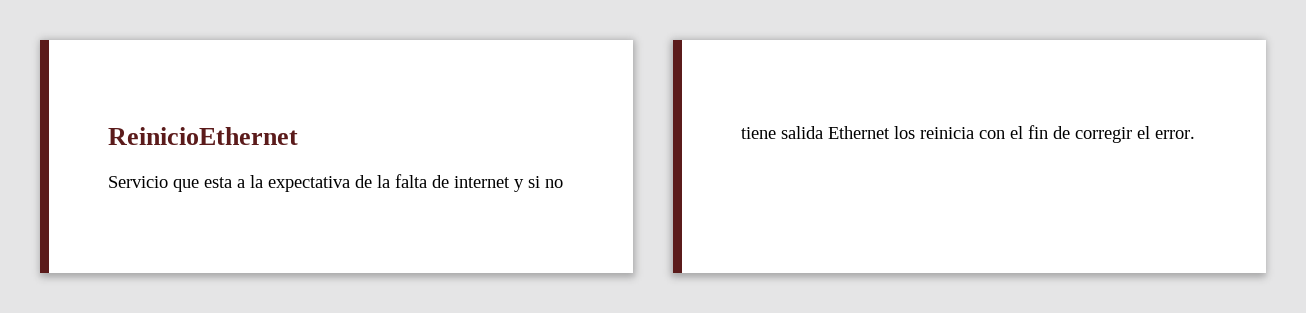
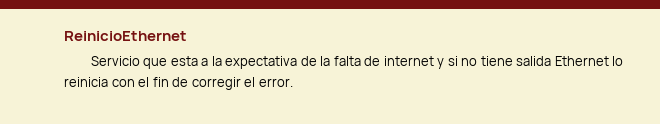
[894,126,915,139] los -> [612,56,624,66] lo

